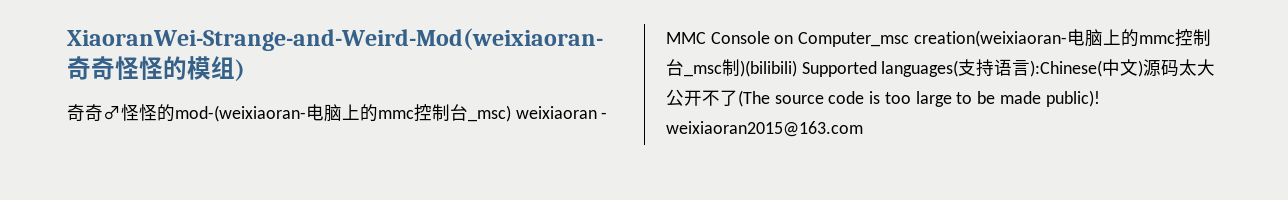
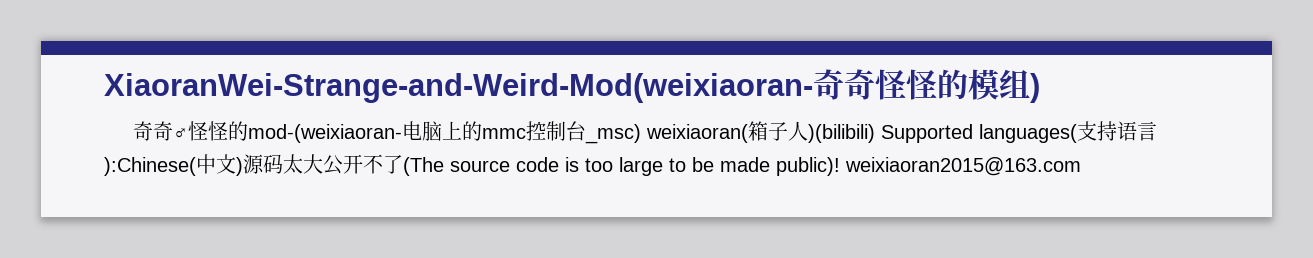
[515,106,608,119] [666,29,1211,47] [666,59,740,77] weixiaoran - MMC Console on Computer_msc creation(weixiaoran-电脑上的mmc控制台_msc制 -> [645,121,808,143] weixiaoran(箱子人

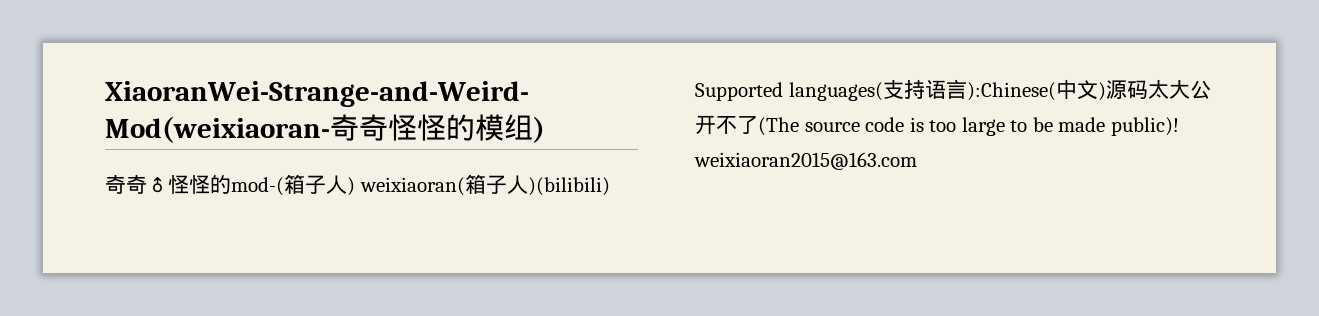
[247,121,641,144] mod-(weixiaoran-电脑上的mmc控制台_msc) -> [231,174,355,196] mod-(箱子人)

